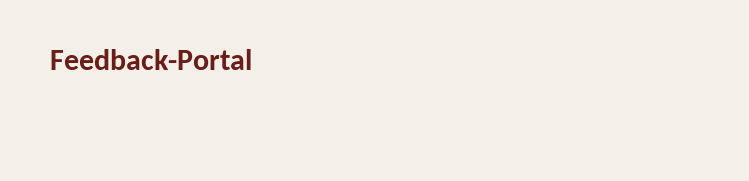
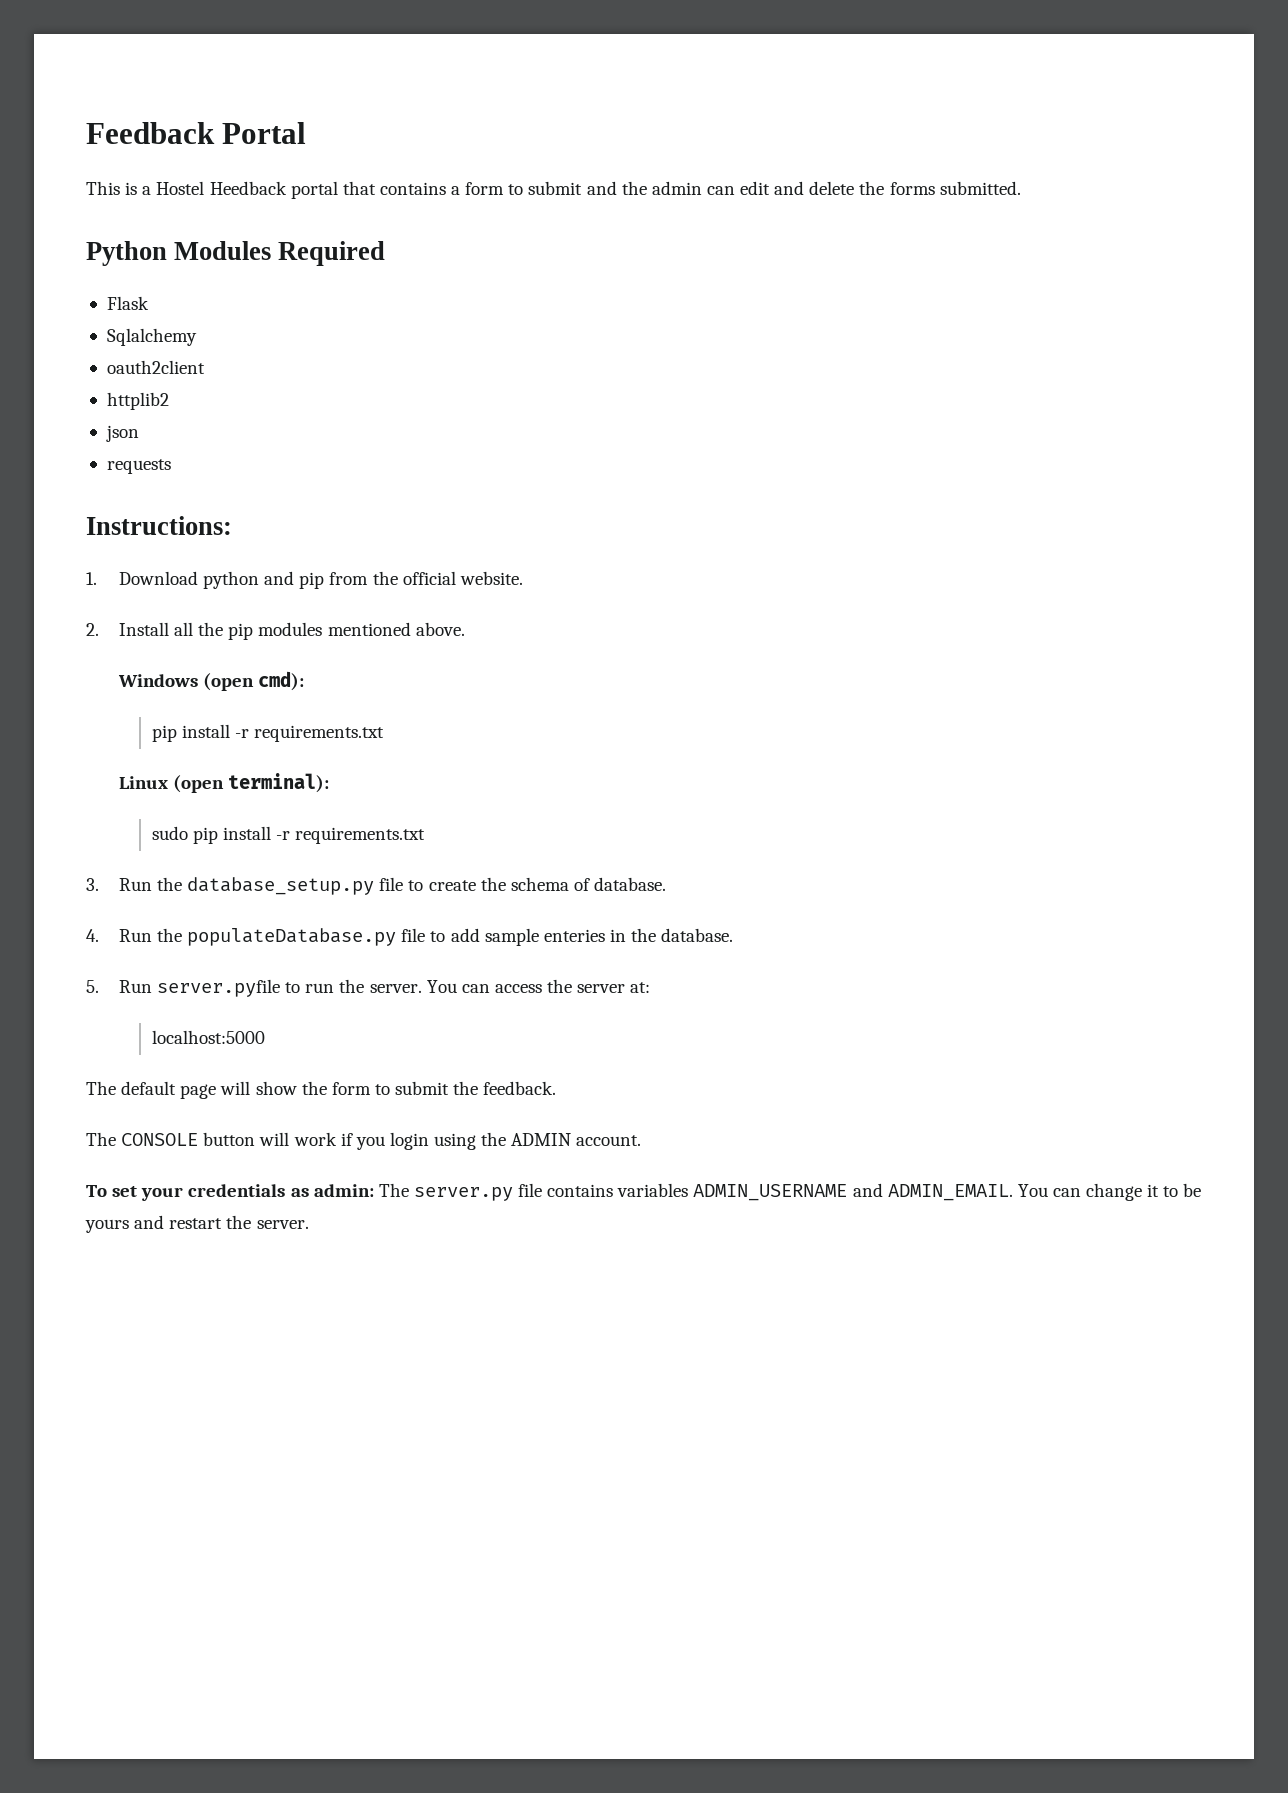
[50,49,252,70] Feedback-Portal -> [86,122,307,144] [86,181,1021,199] [86,241,386,266] [106,296,149,310] [106,328,197,346] [106,360,205,374] [106,392,169,410] [105,425,139,442] [106,459,171,474] [86,516,232,535] [86,571,523,589] [86,622,465,640] [117,671,305,691] [151,724,385,742] [118,773,330,793] [151,826,426,844] [86,877,667,895] [86,928,734,946] [86,979,651,997] [151,1030,265,1044] [86,1081,557,1099] [86,1132,642,1150] [86,1183,1202,1201] [85,1215,309,1233] Feedback Portal // This is a Hostel Heedback portal that contains a form to submit and the admin can edit and delete the forms submitted. // Python Modules Required // Flask // Sqlalchemy // oauth2client // httplib2 // json // requests // Instructions: // 1. Download python and pip from the official website. // 2. Install all the pip modules mentioned above. // Windows (open cmd): // pip install -r requirements.txt // Linux (open terminal): // sudo pip install -r requirements.txt // 3. Run the database_setup.py file to create the schema of database. // 4. Run the populateDatabase.py file to add sample enteries in the database. // 5. Run server.pyfile to run the server. You can access the server at: // localhost:5000 // The default page will show the form to submit the feedback. // The CONSOLE button will work if you login using the ADMIN account. // To set your credentials as admin: The server.py file contains variables ADMIN_USERNAME and ADMIN_EMAIL. You can change it to be yours and restart the server.

